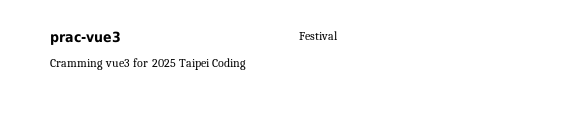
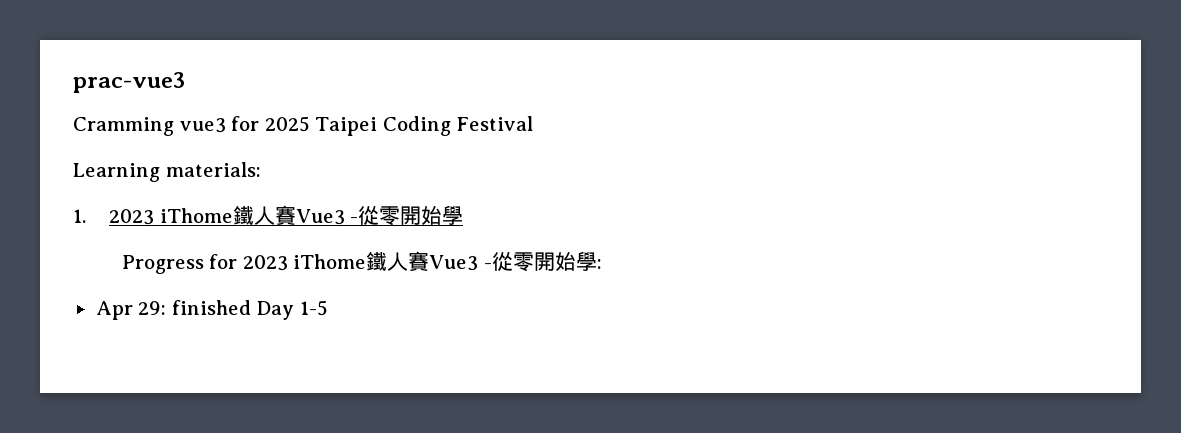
(338, 35) none -> [73,162,261,182] [73,205,464,226] [121,251,602,274] [95,300,328,320] // Learning materials: // 1. 2023 iThome鐵人賽Vue3 -從零開始學 // Progress for 2023 iThome鐵人賽Vue3 -從零開始學: // Apr 29: finished Day 1-5

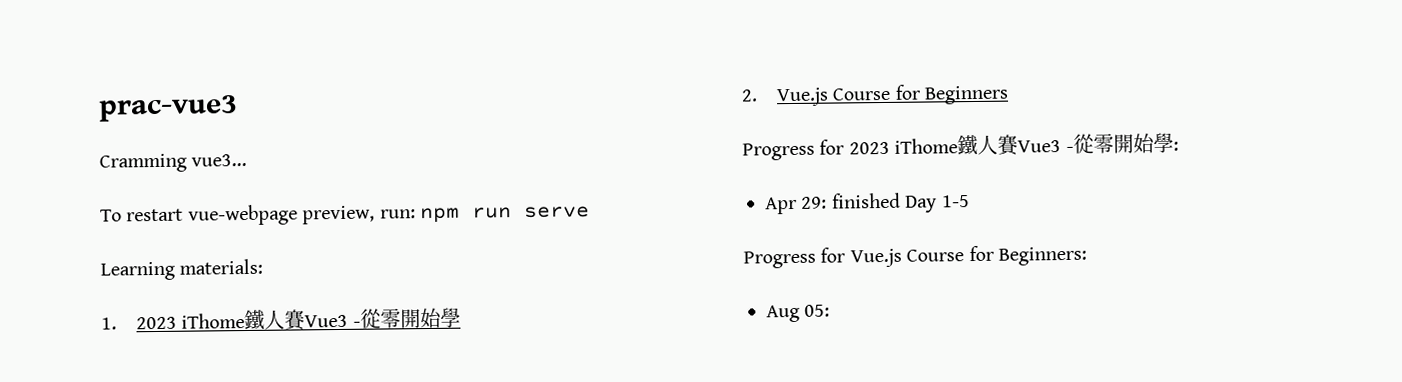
[179,116,534,136] vue3 for 2025 Taipei Coding Festival -> [191,153,248,167] [100,204,590,226] vue3... // To restart vue-webpage preview, run: npm run serve
(464, 215) none -> [741,84,1010,107] // 2. Vue.js Course for Beginners
(328, 308) none -> [743,245,1087,269] [766,304,831,323] // Progress for Vue.js Course for Beginners: // Aug 05:

